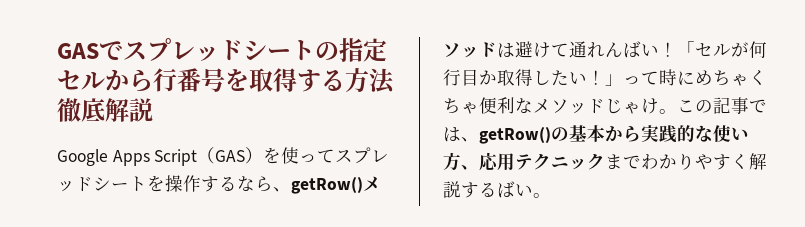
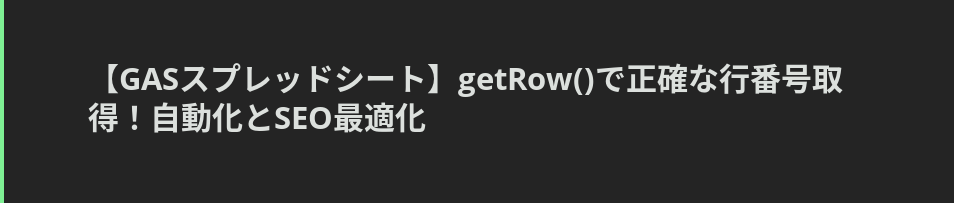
[57,38,387,62] [57,68,395,94] [57,98,153,122] [57,147,390,166] [57,175,381,194] [443,41,767,58] [443,69,767,86] [443,97,767,114] [443,125,749,144] [443,152,767,171] [443,181,551,198] GASでスプレッドシートの指定セルから行番号を取得する方法徹底解説 // Google Apps Script（GAS）を使ってスプレッドシートを操作するなら、getRow()メソッドは避けて通れんばい！「セルが何行目か取得したい！」って時にめちゃくちゃ便利なメソッドじゃけ。この記事では、getRow()の基本から実践的な使い方、応用テクニックまでわかりやすく解説するばい。 -> [88,63,843,97] [88,102,426,133] 【GASスプレッドシート】getRow()で正確な行番号取得！自動化とSEO最適化

